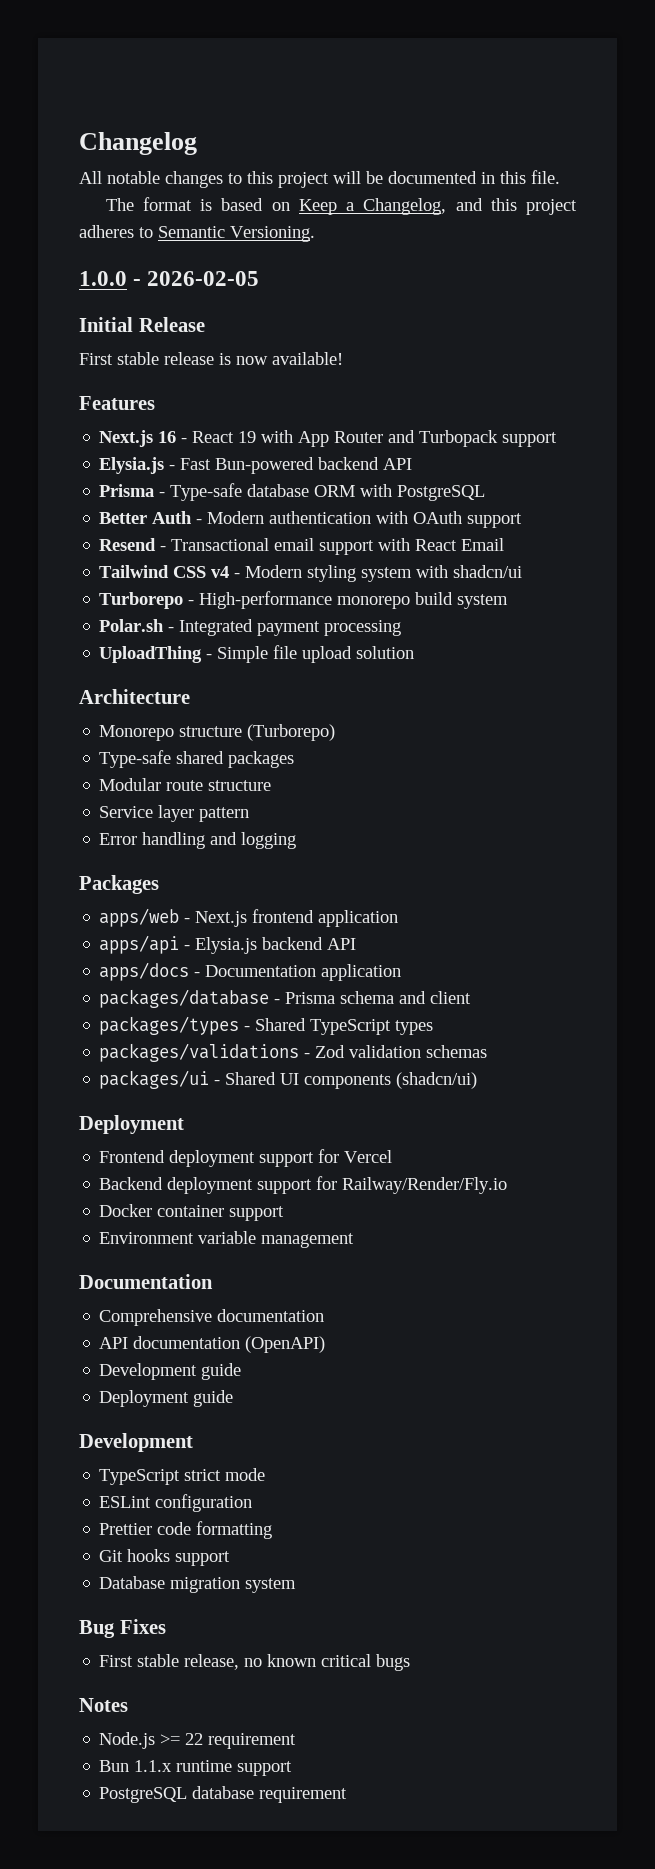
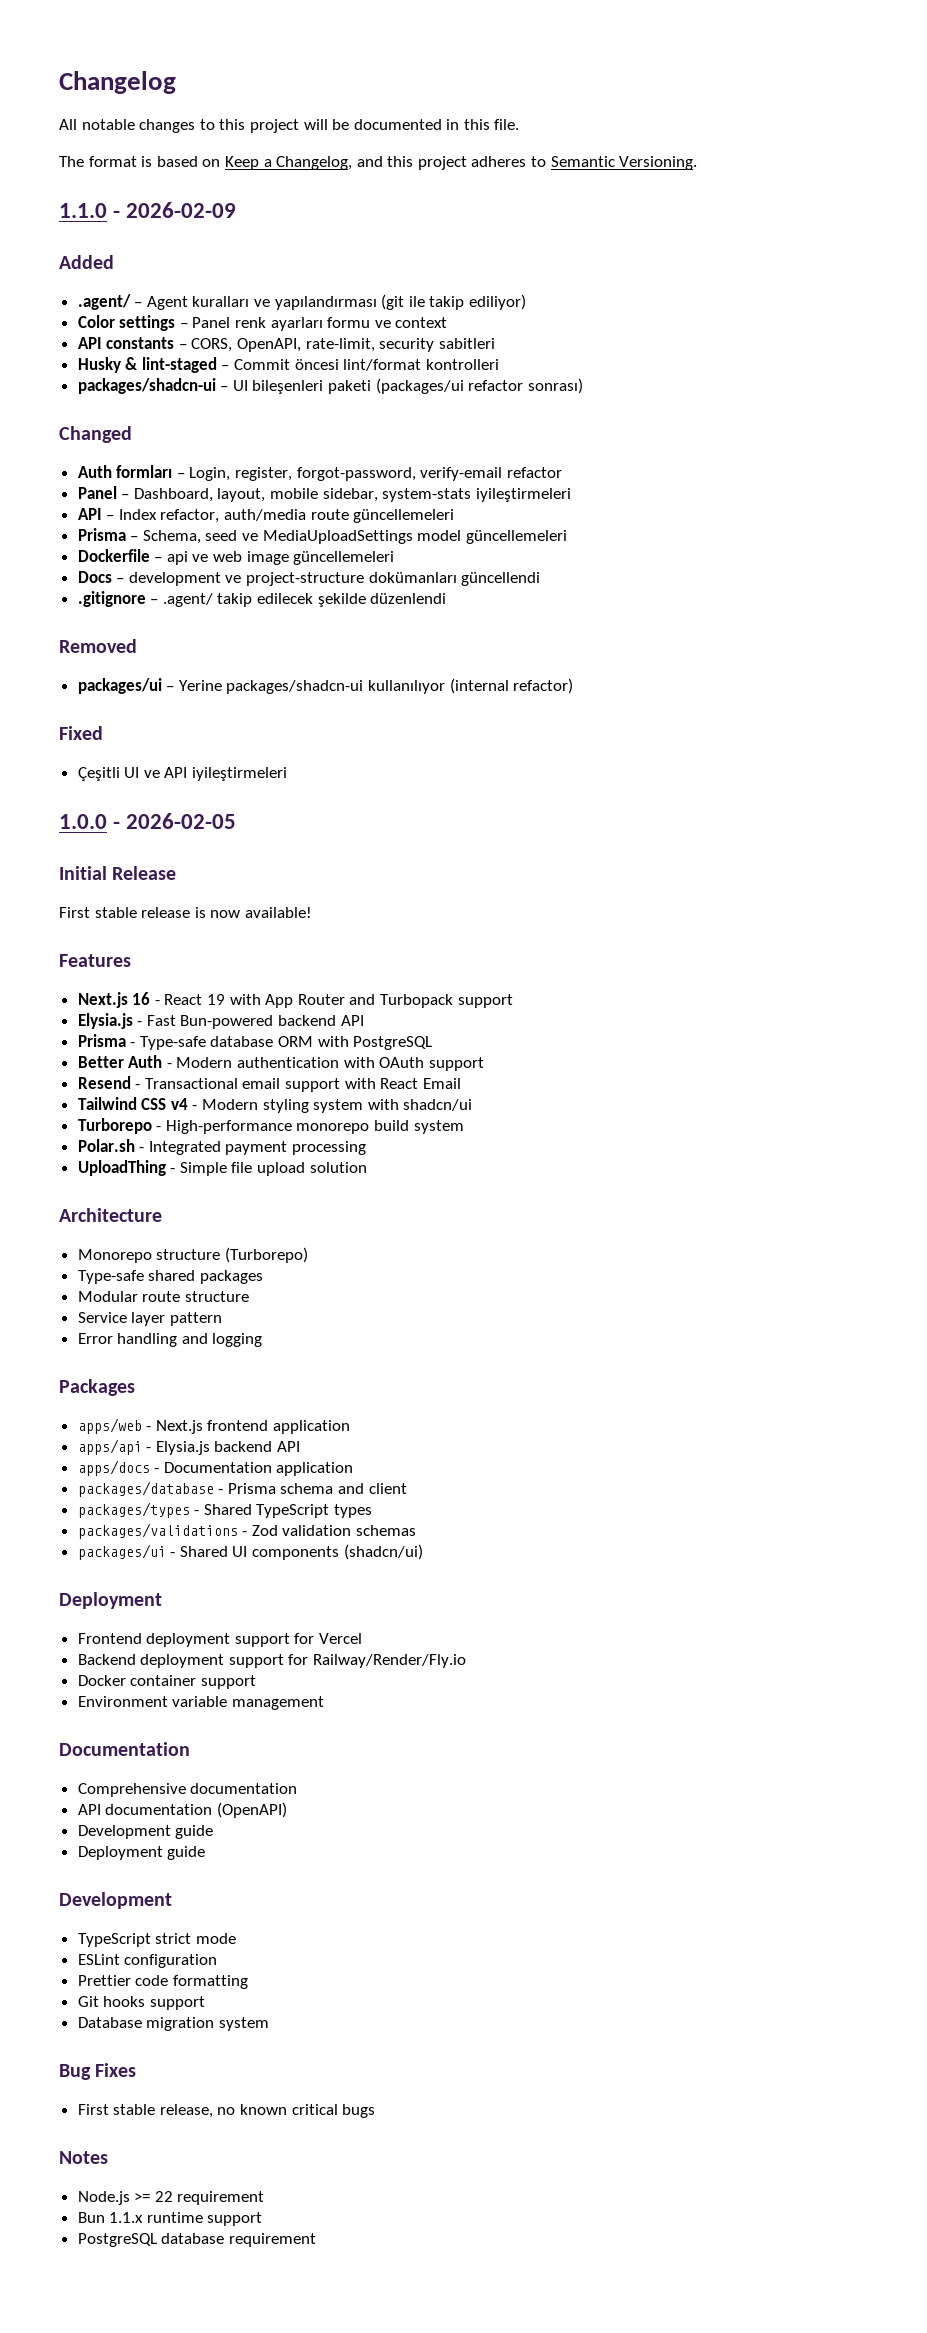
(315, 234) none -> [59,202,237,218] [59,255,114,269] [77,294,527,310] [77,315,448,331] [77,337,495,352] [77,357,499,373] [77,378,583,394] [59,426,132,443] [77,465,562,481] [77,486,571,502] [77,508,455,523] [77,528,567,544] [77,549,395,565] [77,571,541,586] [77,591,447,607] [59,639,137,653] [77,678,574,694] [59,726,103,740] [77,767,288,781] // 1.1.0 - 2026-02-09 // Added // .agent/ – Agent kuralları ve yapılandırması (git ile takip ediliyor) // Color settings – Panel renk ayarları formu ve context // API constants – CORS, OpenAPI, rate-limit, security sabitleri // Husky & lint-staged – Commit öncesi lint/format kontrolleri // packages/shadcn-ui – UI bileşenleri paketi (packages/ui refactor sonrası) // Changed // Auth formları – Login, register, forgot-password, verify-email refactor // Panel – Dashboard, layout, mobile sidebar, system-stats iyileştirmeleri // API – Index refactor, auth/media route güncellemeleri // Prisma – Schema, seed ve MediaUploadSettings model güncellemeleri // Dockerfile – api ve web image güncellemeleri // Docs – development ve project-structure dokümanları güncellendi // .gitignore – .agent/ takip edilecek şekilde düzenlendi // Removed // packages/ui – Yerine packages/shadcn-ui kullanılıyor (internal refactor) // Fixed // Çeşitli UI ve API iyileştirmeleri

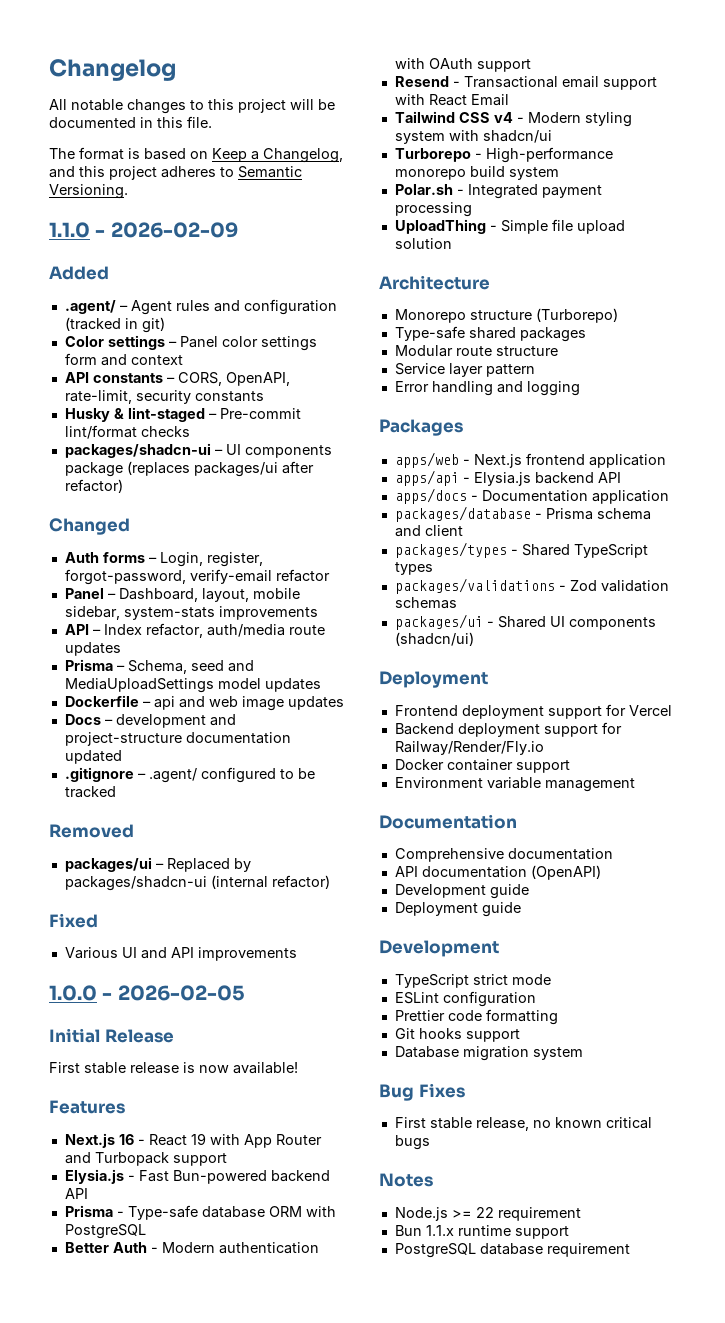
[192,294,527,310] kuralları ve yapılandırması (git ile takip ediliyor) -> [175,299,337,315] [64,317,165,333] rules and configuration (tracked in git)
[235,317,391,331] renk ayarları formu ve -> [221,336,317,351] [64,353,127,366] color settings form and
[438,338,495,349] sabitleri -> [194,391,264,402] constants
[234,359,499,371] Commit öncesi lint/format kontrolleri -> [219,408,301,419] [64,425,190,439] Pre-commit lint/format checks
[252,378,583,394] bileşenleri paketi (packages/ui refactor sonrası) -> [244,445,332,458] [64,461,314,477] [64,479,123,493] components package (replaces packages/ui after refactor)
[116,465,173,478] formları -> [102,552,145,563] forms
[475,488,571,502] iyileştirmeleri -> [218,606,318,620] improvements
[353,509,455,523] güncellemeleri -> [64,642,121,656] updates
[242,533,259,541] ve -> [227,660,254,672] and
[465,530,567,544] güncellemeleri -> [264,678,321,692] updates
[192,554,209,562] ve -> [178,696,205,708] and
[293,551,395,565] güncellemeleri -> [287,696,344,710] updates
[225,572,541,586] ve project-structure dokümanları güncellendi -> [209,714,236,726] [64,732,291,746] [64,750,122,764] and project-structure documentation updated
[217,593,447,607] takip edilecek şekilde düzenlendi -> [200,767,315,783] [64,786,116,798] configured to be tracked
[178,680,446,694] Yerine packages/shadcn-ui kullanılıyor -> [166,858,251,872] [64,876,207,891] Replaced by packages/shadcn-ui
[77,767,288,781] Çeşitli UI ve API iyileştirmeleri -> [64,947,297,961] Various UI and API improvements

